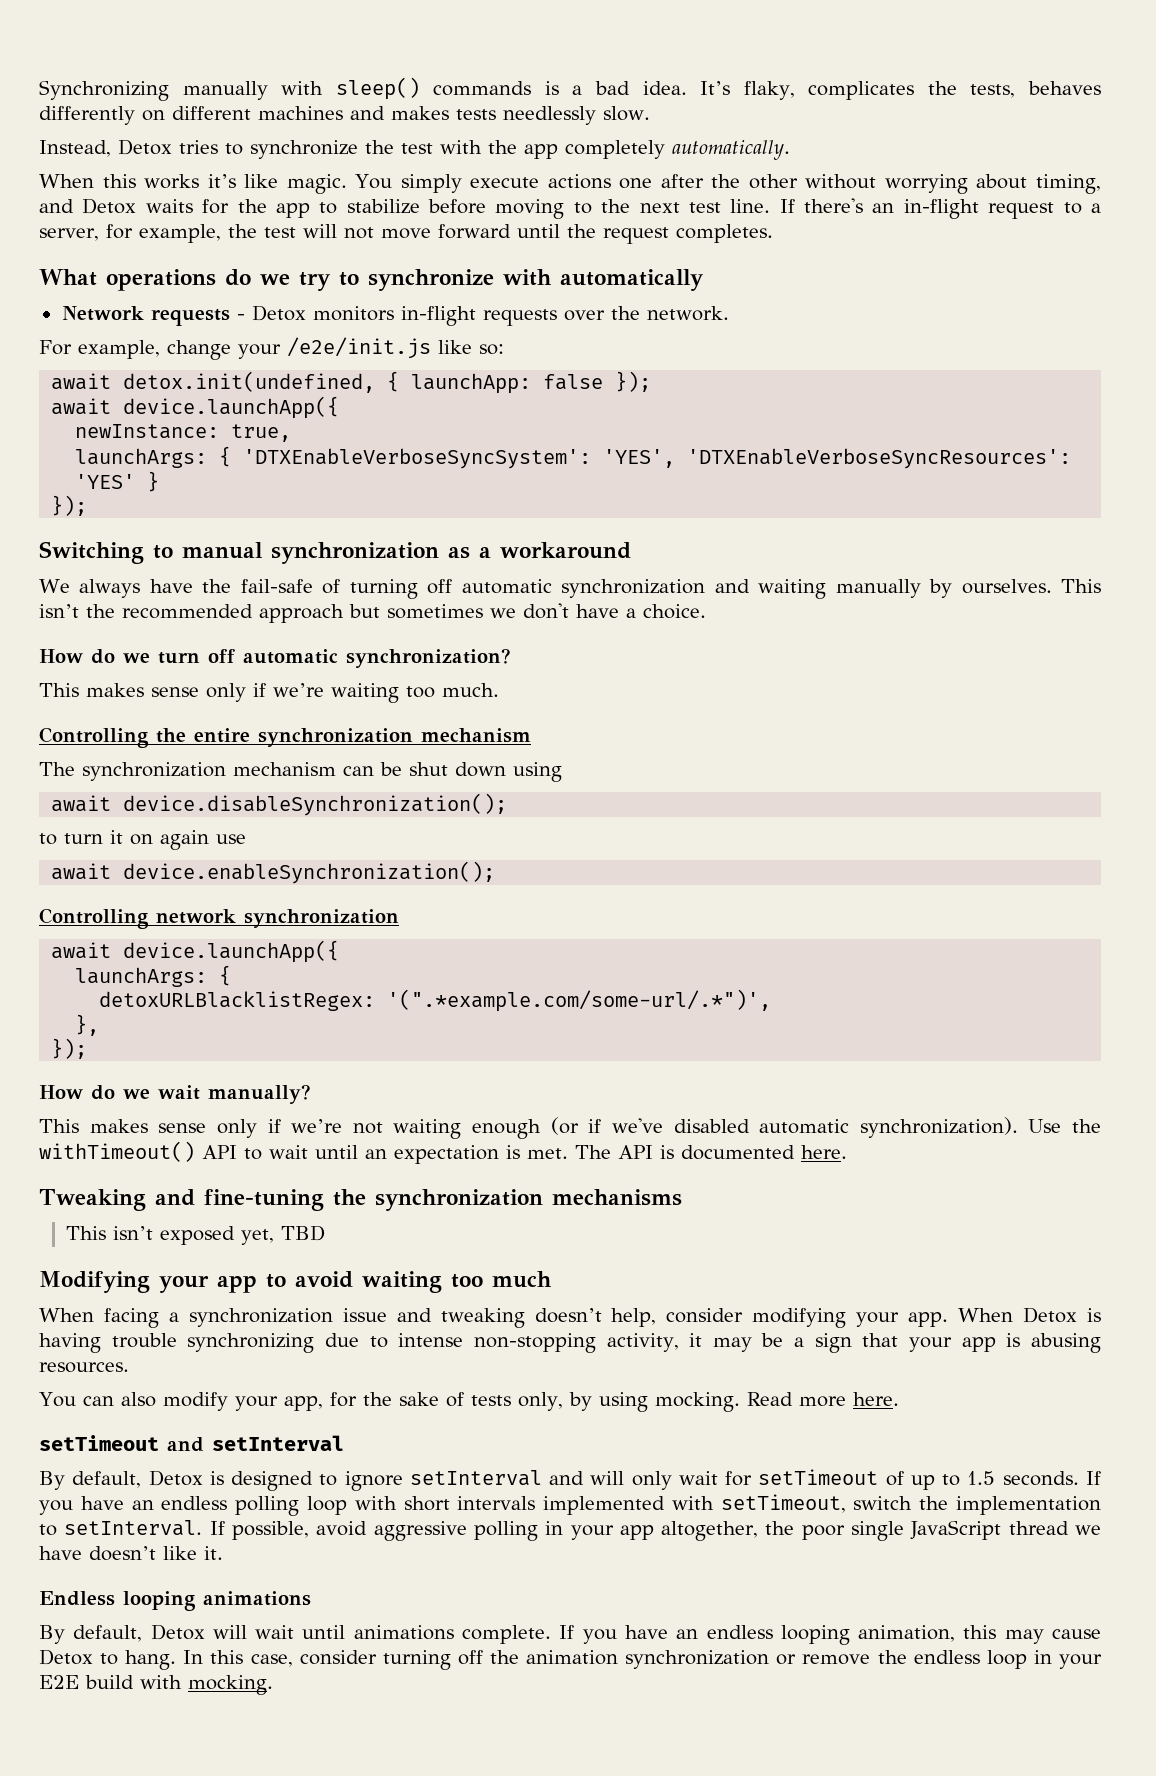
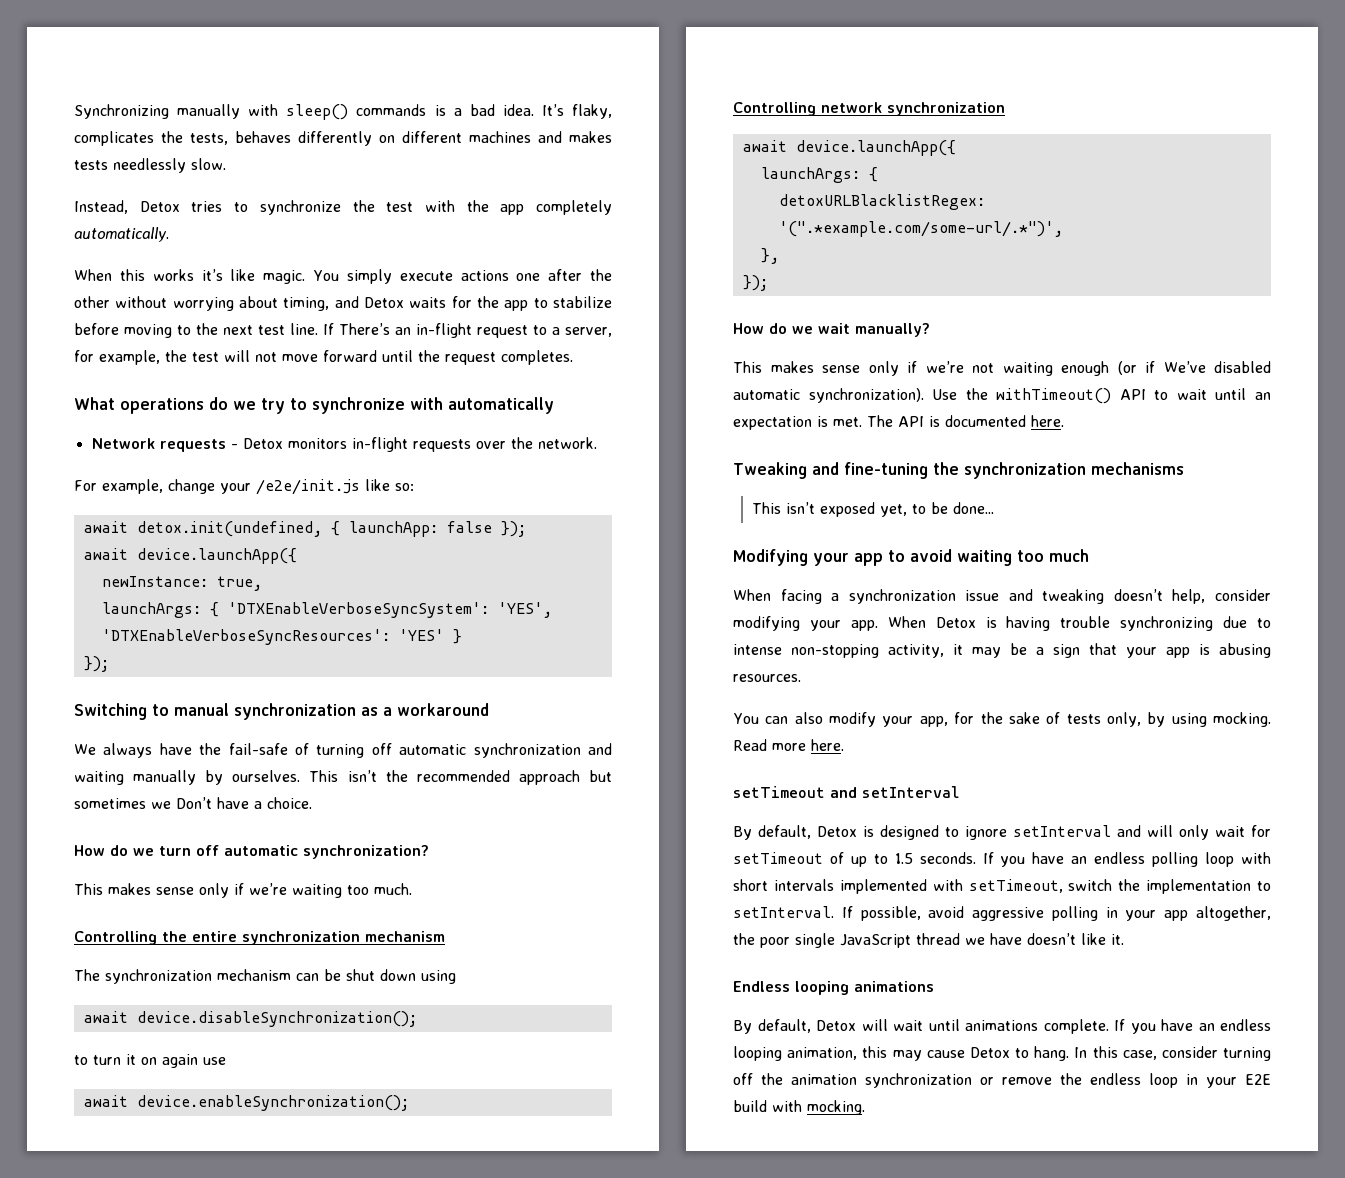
[804,198,864,213] there's -> [339,323,390,335] There’s
[523,603,569,619] don't -> [176,797,212,809] Don’t
[611,1118,663,1133] we've -> [1163,361,1206,373] We’ve
[281,1225,326,1241] TBD -> [911,502,994,514] to be done...

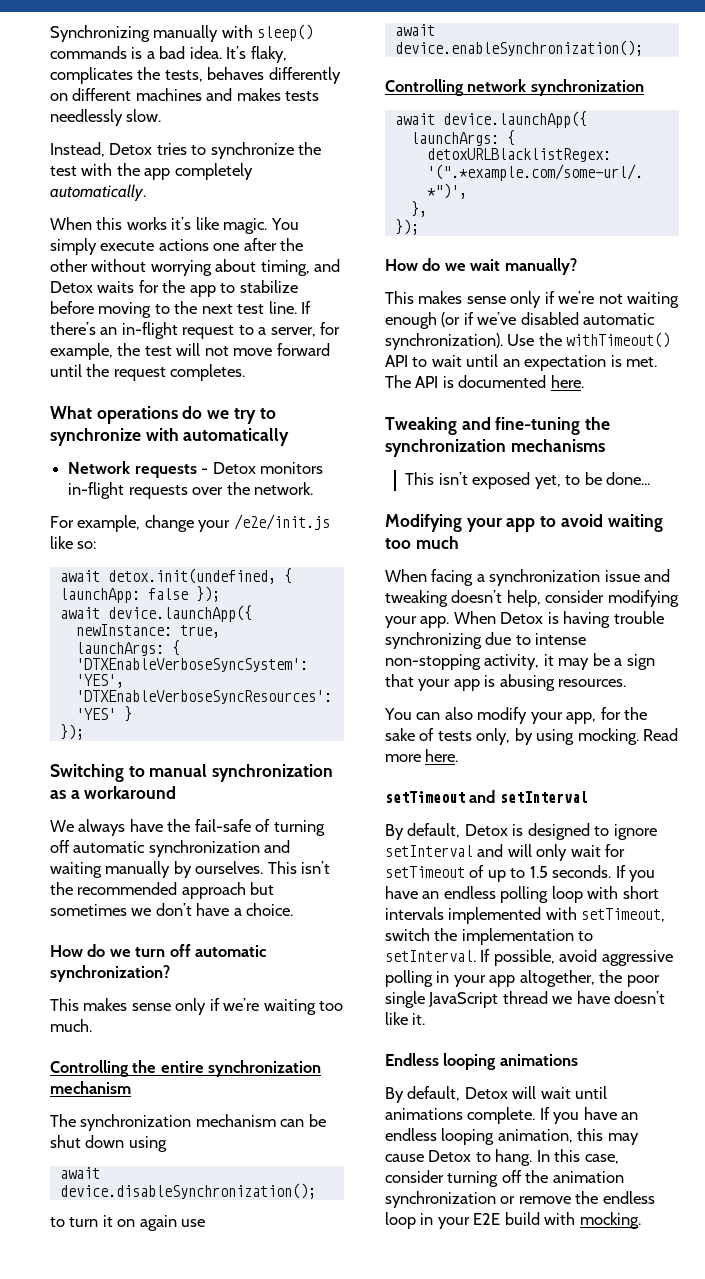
[339,323,390,335] There’s -> [50,322,96,335] there’s
[176,797,212,809] Don’t -> [155,903,192,916] don’t
[1163,361,1206,373] We’ve -> [477,312,517,325] we’ve

